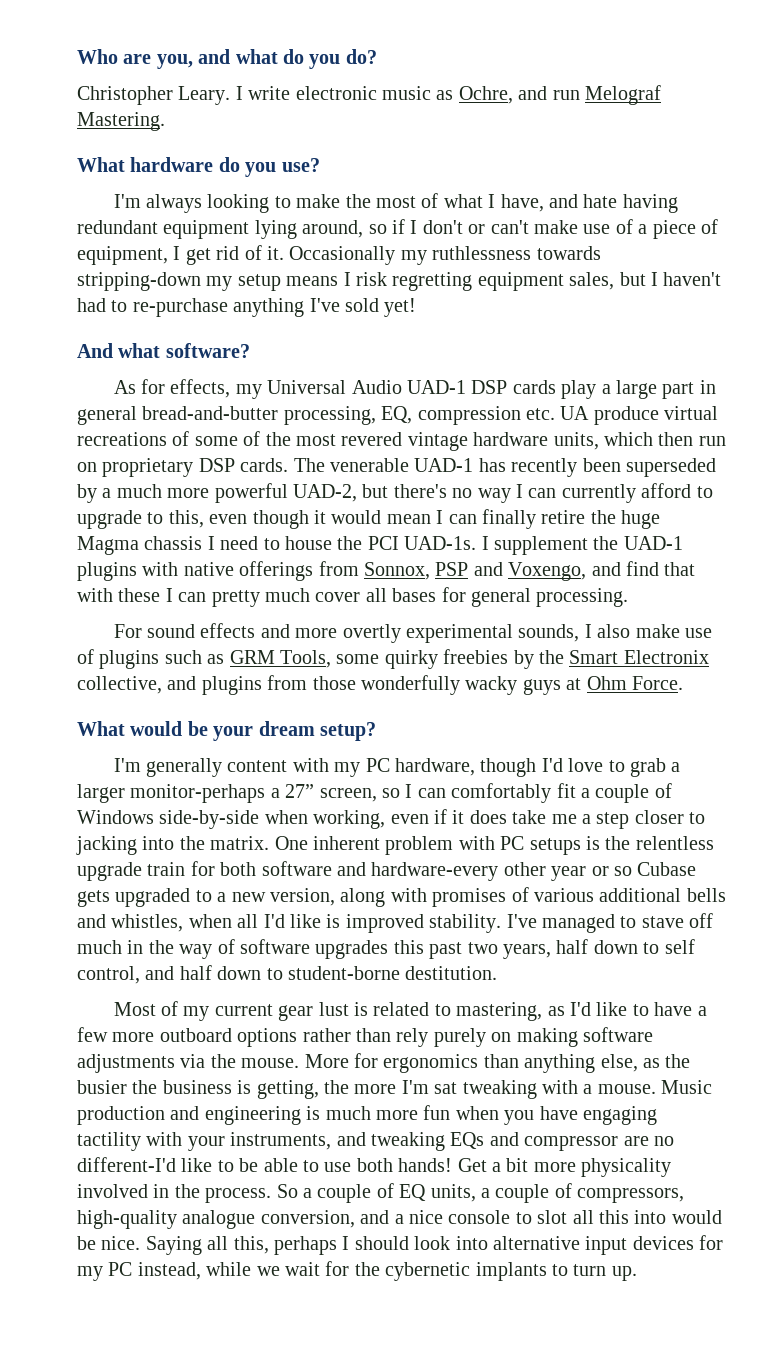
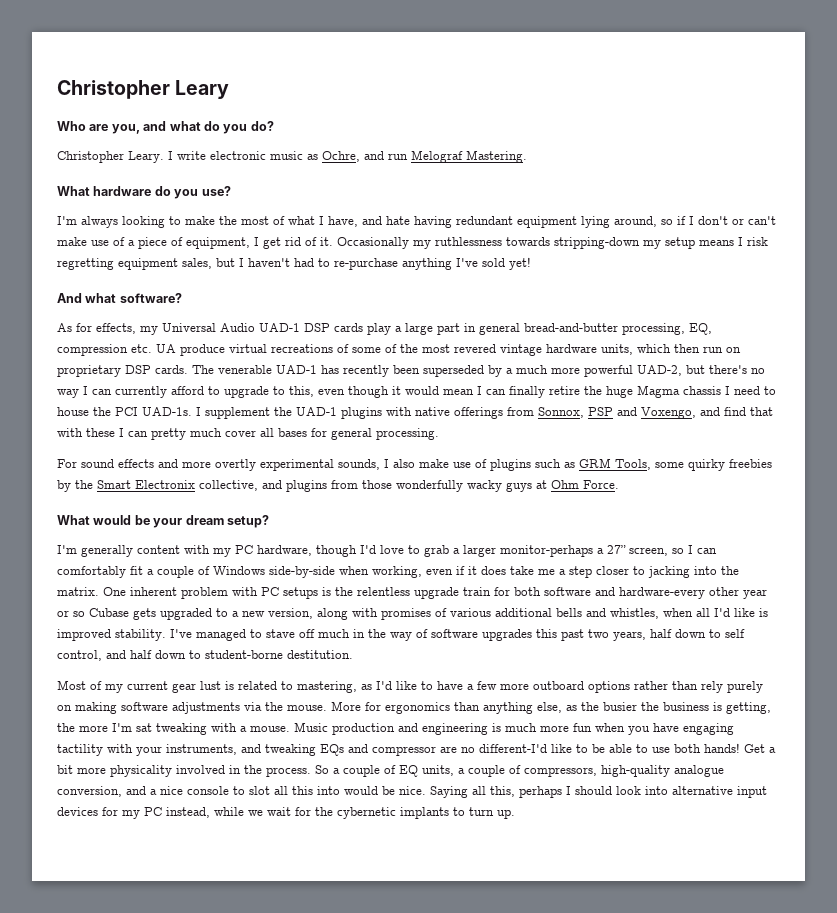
(77, 56) none -> [57,80,230,99] Christopher Leary //

